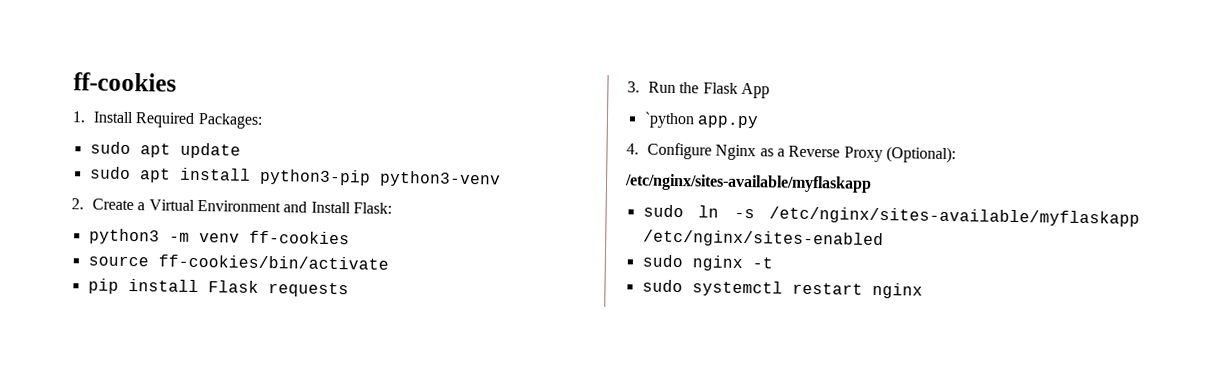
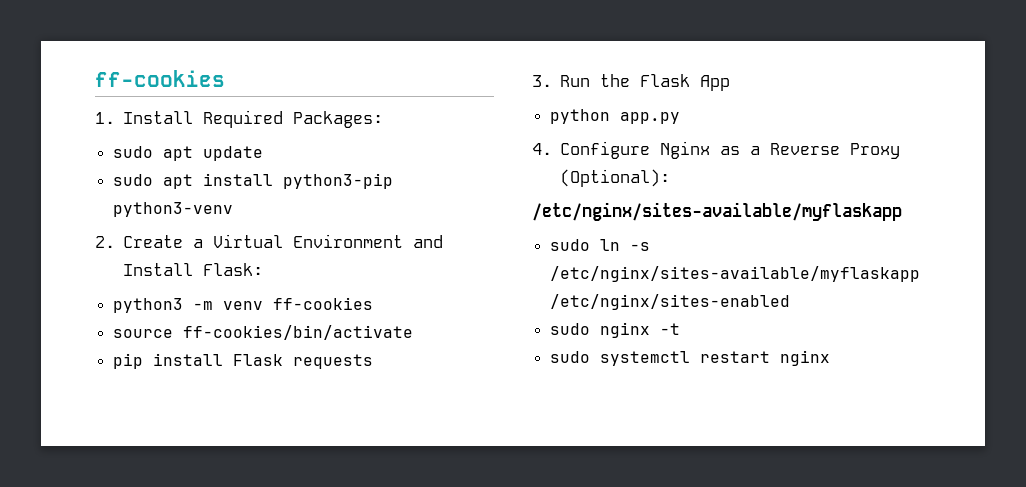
[643,111,695,129] `python -> [550,109,611,124] python

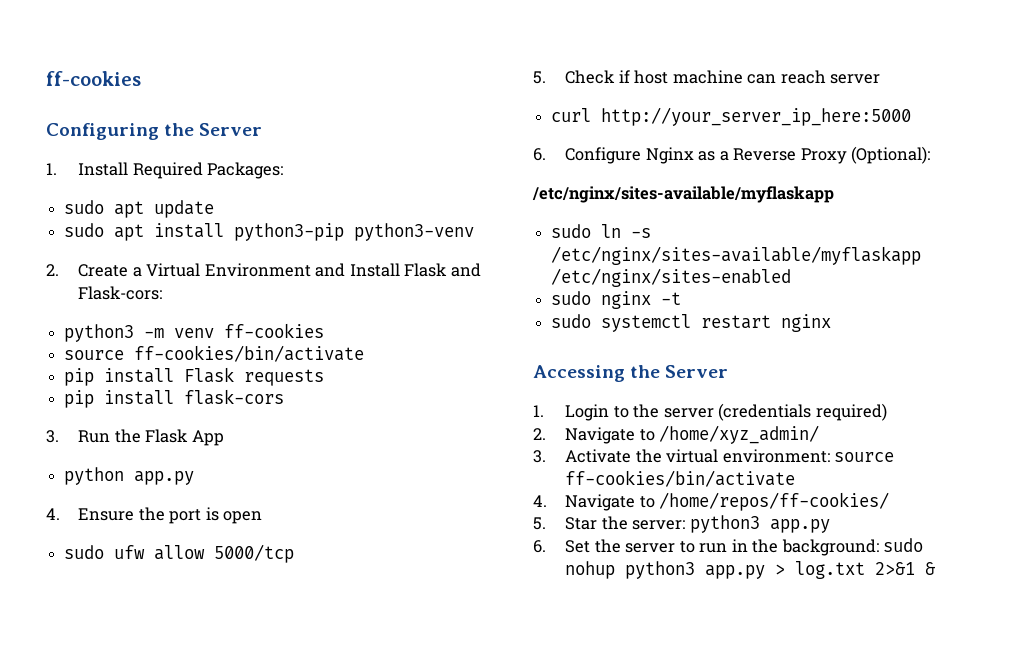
[95,70,225,87] ff-cookies -> [46,71,141,86] [46,123,263,140] ff-cookies // Configuring the Server
[203,263,264,276] Flask: -> [404,263,481,277] [78,286,163,300] Flask and Flask-cors:
(374, 361) none -> [64,389,285,408] // pip install flask-cors
(552, 149) none -> [78,507,263,524] [64,544,295,563] [533,70,881,84] [551,107,912,126] [533,148,546,161] Ensure the port is open // sudo ufw allow 5000/tcp // 5. Check if host machine can reach server // curl http://your_server_ip_here:5000 // 6.
(831, 358) none -> [533,365,729,382] [533,403,887,421] [533,425,820,444] [533,449,895,463] [565,470,796,487] [533,492,890,511] [533,515,830,533] [533,538,924,556] [565,561,936,579] // Accessing the Server // 1. Login to the server (credentials required) // 2. Navigate to /home/xyz_admin/ // 3. Activate the virtual environment: source ff-cookies/bin/activate // 4. Navigate to /home/repos/ff-cookies/ // 5. Star the server: python3 app.py // 6. Set the server to run in the background: sudo nohup python3 app.py > log.txt 2>&1 &

